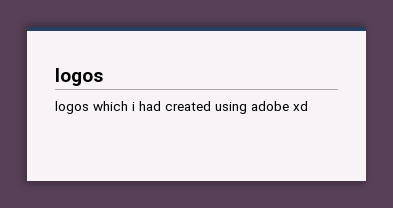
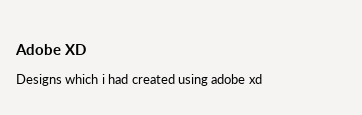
[55,68,103,86] [55,101,89,114] logos // logos -> [15,44,86,55] [16,74,62,86] Adobe XD // Designs

